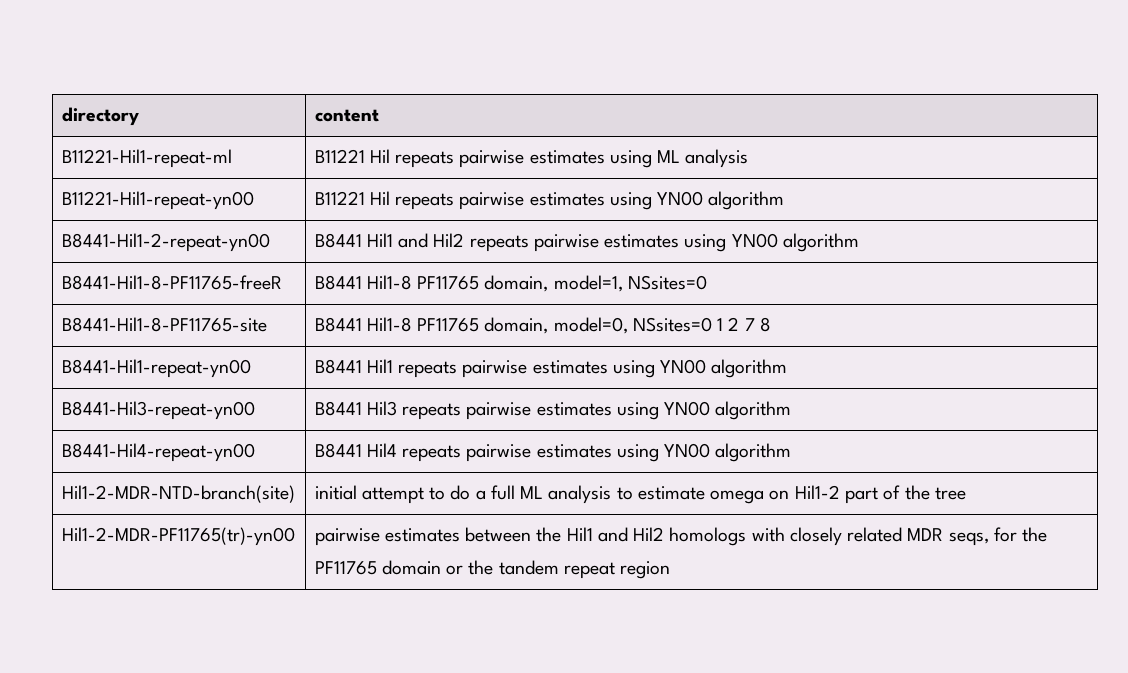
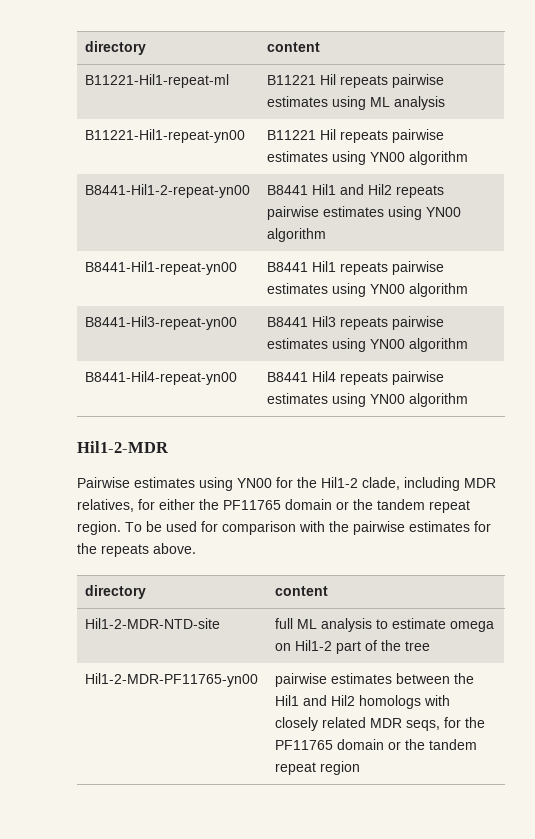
[61,275,282,290] [314,275,707,292] [61,317,267,332] [314,317,771,334] // B8441-Hil1-8-PF11765-freeR | B8441 Hil1-8 PF11765 domain, model=1, NSsites=0 // B8441-Hil1-8-PF11765-site | B8441 Hil1-8 PF11765 domain, model=0, NSsites=0 1 2 7 8 -> (327, 235) none
[61,485,295,503] [314,485,486,504] // Hil1-2-MDR-NTD-branch(site) | initial attempt to do a -> [77,441,169,453] [77,477,496,491] [77,499,470,513] [77,521,491,535] [77,543,196,557] [85,585,147,599] [275,586,329,596] [85,618,221,629] // Hil1-2-MDR // Pairwise estimates using YN00 for the Hil1-2 clade, including MDR relatives, for either the PF11765 domain or the tandem repeat region. To be used for comparison with the pairwise estimates for the repeats above. // directory | content // Hil1-2-MDR-NTD-site |
[61,527,295,546] Hil1-2-MDR-PF11765(tr)-yn00 -> [85,673,259,687] Hil1-2-MDR-PF11765-yn00

